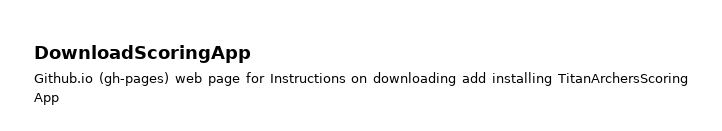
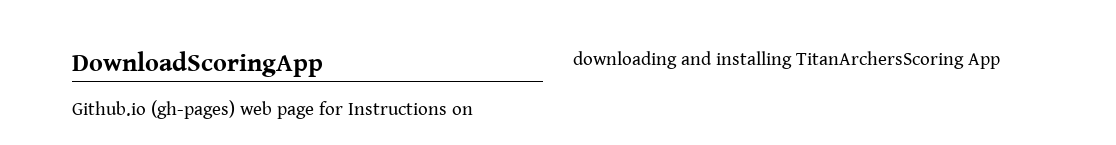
[462,72,487,83] add -> [680,51,712,65] and

